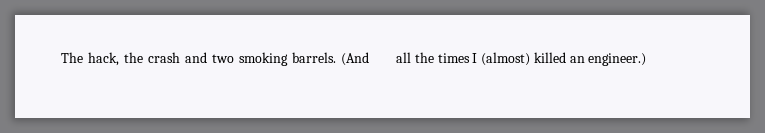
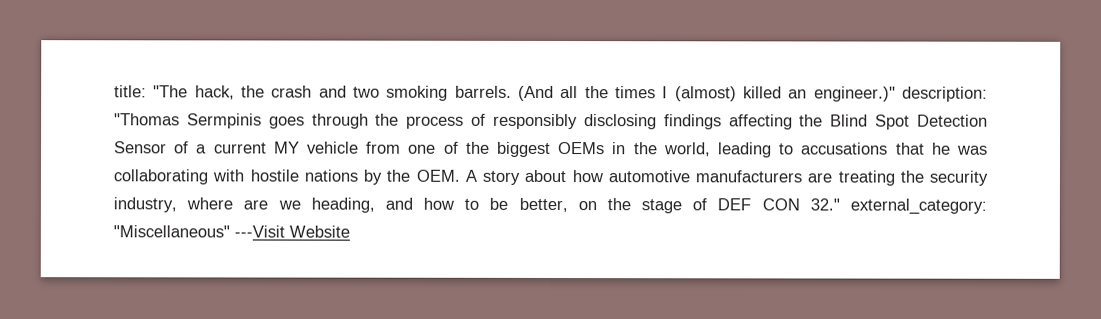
[61,52,83,63] The -> [114,85,189,98] title: "The
[588,53,647,66] engineer.) -> [813,86,989,102] [114,113,989,130] [114,141,989,158] [113,169,988,186] [113,197,987,215] [113,225,350,238] engineer.)" description: "Thomas Sermpinis goes through the process of responsibly disclosing findings affecting the Blind Spot Detection Sensor of a current MY vehicle from one of the biggest OEMs in the world, leading to accusations that he was collaborating with hostile nations by the OEM. A story about how automotive manufacturers are treating the security industry, where are we heading, and how to be better, on the stage of DEF CON 32." external_category: "Miscellaneous" ---Visit Website

